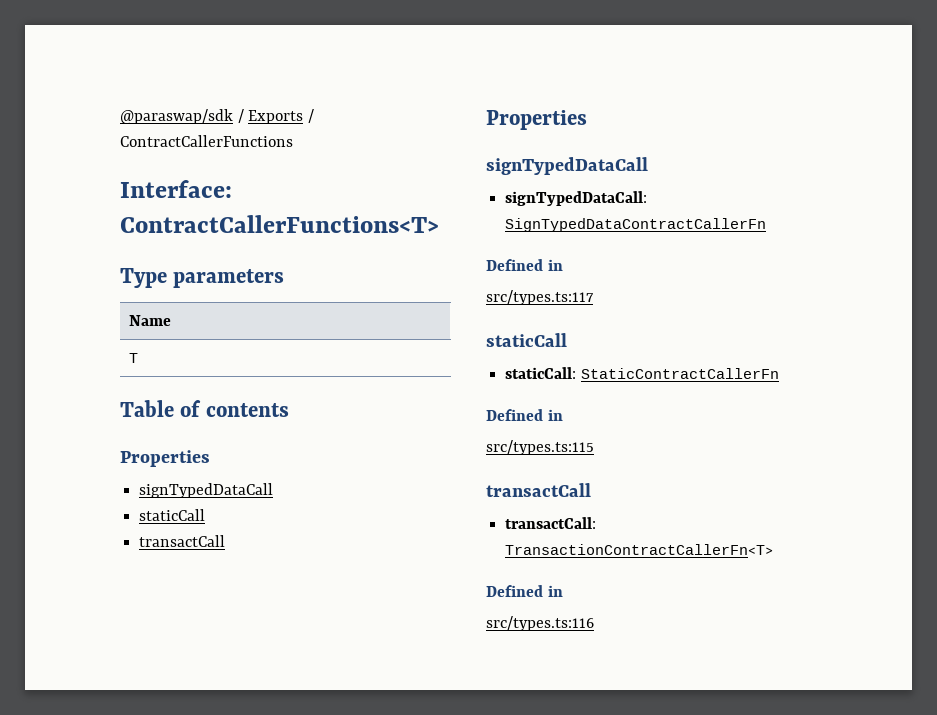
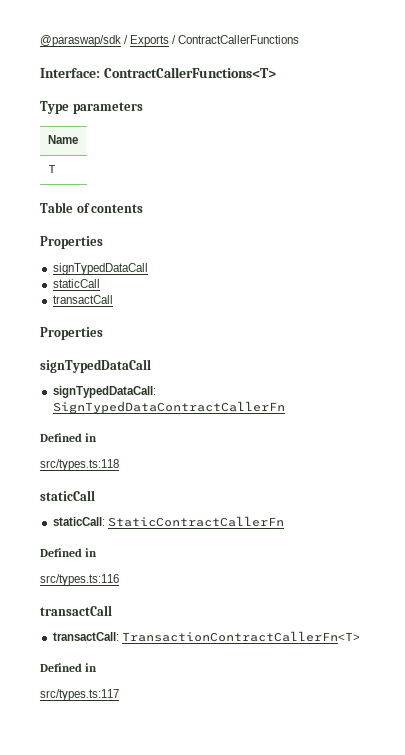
[486,290,594,305] src/types.ts:117 -> [40,459,119,471] src/types.ts:118
[486,440,594,455] src/types.ts:115 -> [40,574,119,586] src/types.ts:116
[486,616,594,631] src/types.ts:116 -> [40,689,119,701] src/types.ts:117

